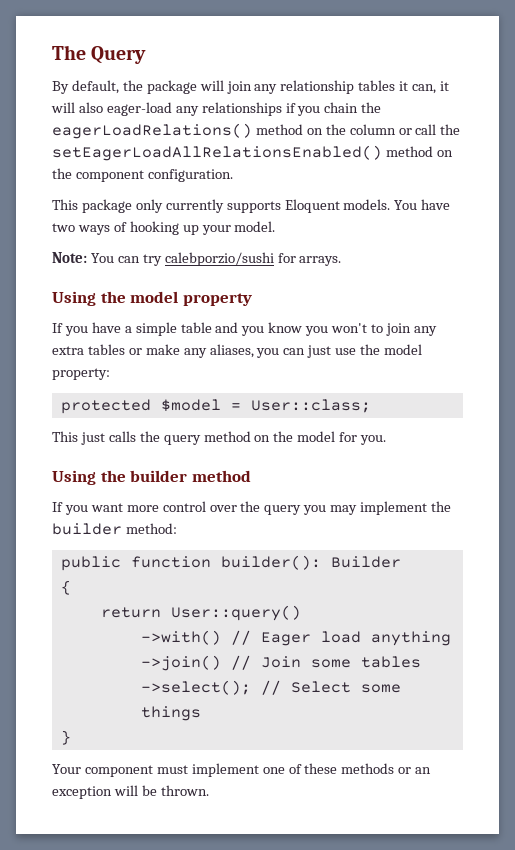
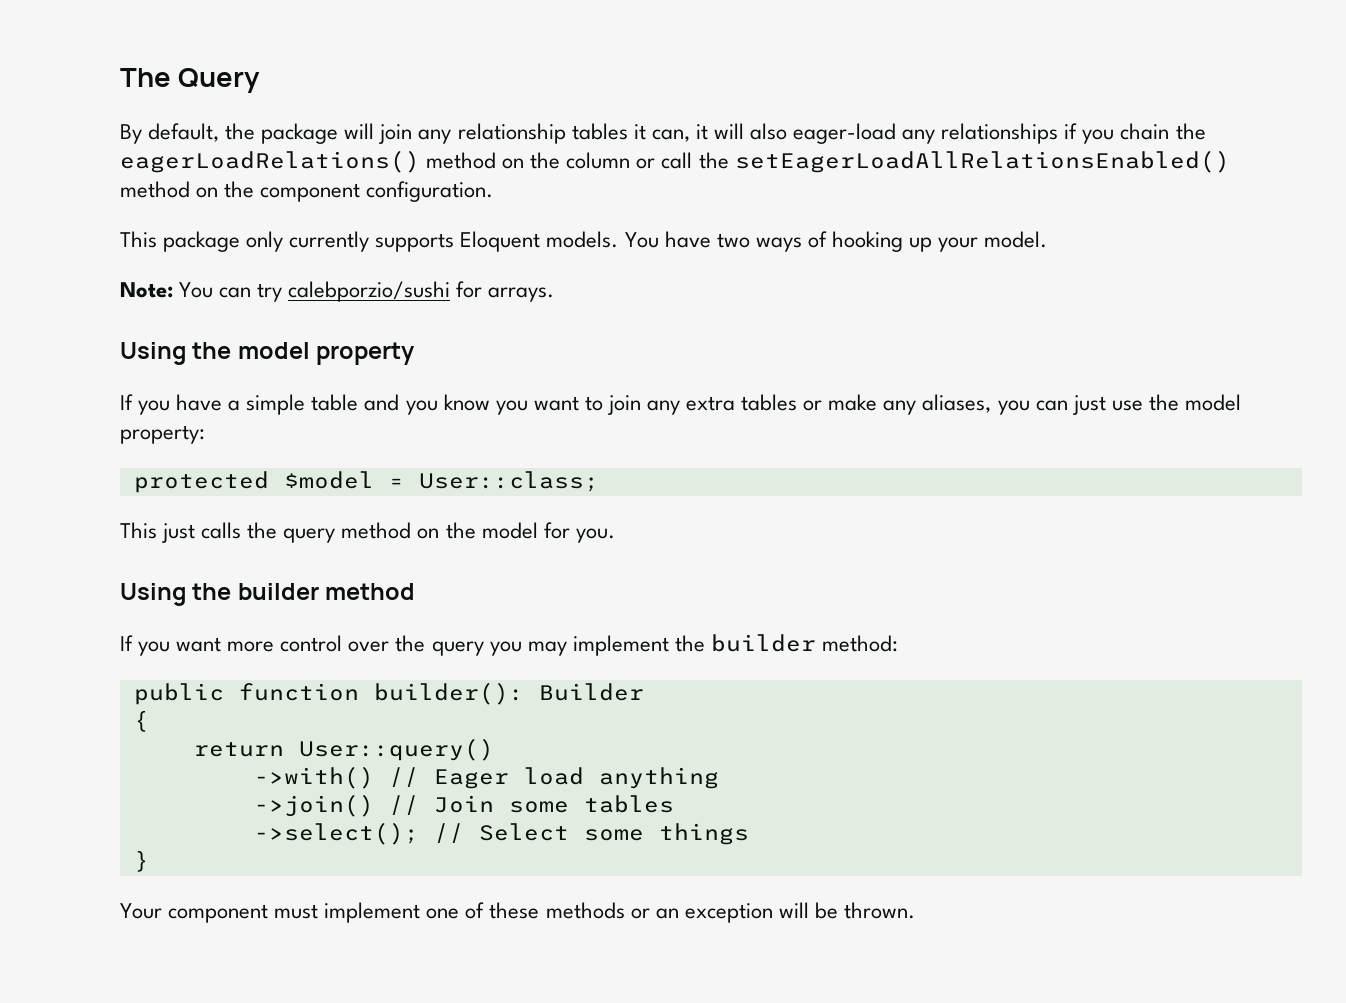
[331,323,368,333] won't -> [533,396,579,411] want

